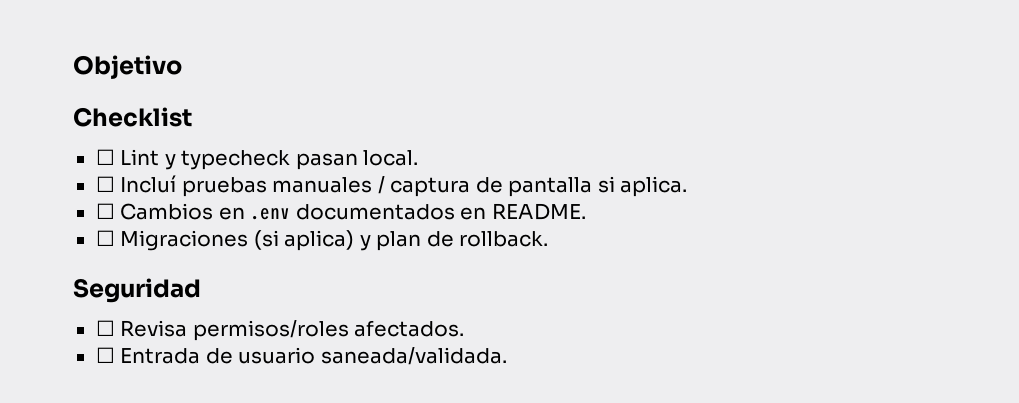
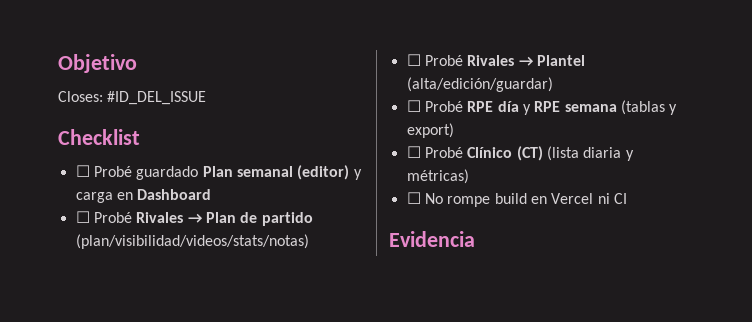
(182, 67) none -> [58,91,207,105] // Closes: #ID_DEL_ISSUE
[120,149,419,170] [95,175,688,197] [95,203,586,220] [95,230,549,251] [73,278,201,303] [95,320,465,341] [95,347,507,365] Lint y typecheck pasan local. // ☐ Incluí pruebas manuales / captura de pantalla si aplica. // ☐ Cambios en .env documentados en README. // ☐ Migraciones (si aplica) y plan de rollback. // Seguridad // ☐ Revisa permisos/roles afectados. // ☐ Entrada de usuario saneada/validada. -> [93,165,362,180] [75,189,212,203] [75,211,313,226] [75,234,309,249] [406,54,585,66] [406,77,553,92] [406,100,678,115] [406,123,454,138] [406,146,634,161] [406,169,469,184] [406,192,627,207] [389,231,475,247] Probé guardado Plan semanal (editor) y carga en Dashboard // ☐ Probé Rivales → Plan de partido (plan/visibilidad/videos/stats/notas) // ☐ Probé Rivales → Plantel (alta/edición/guardar) // ☐ Probé RPE día y RPE semana (tablas y export) // ☐ Probé Clínico (CT) (lista diaria y métricas) // ☐ No rompe build en Vercel ni CI // Evidencia

